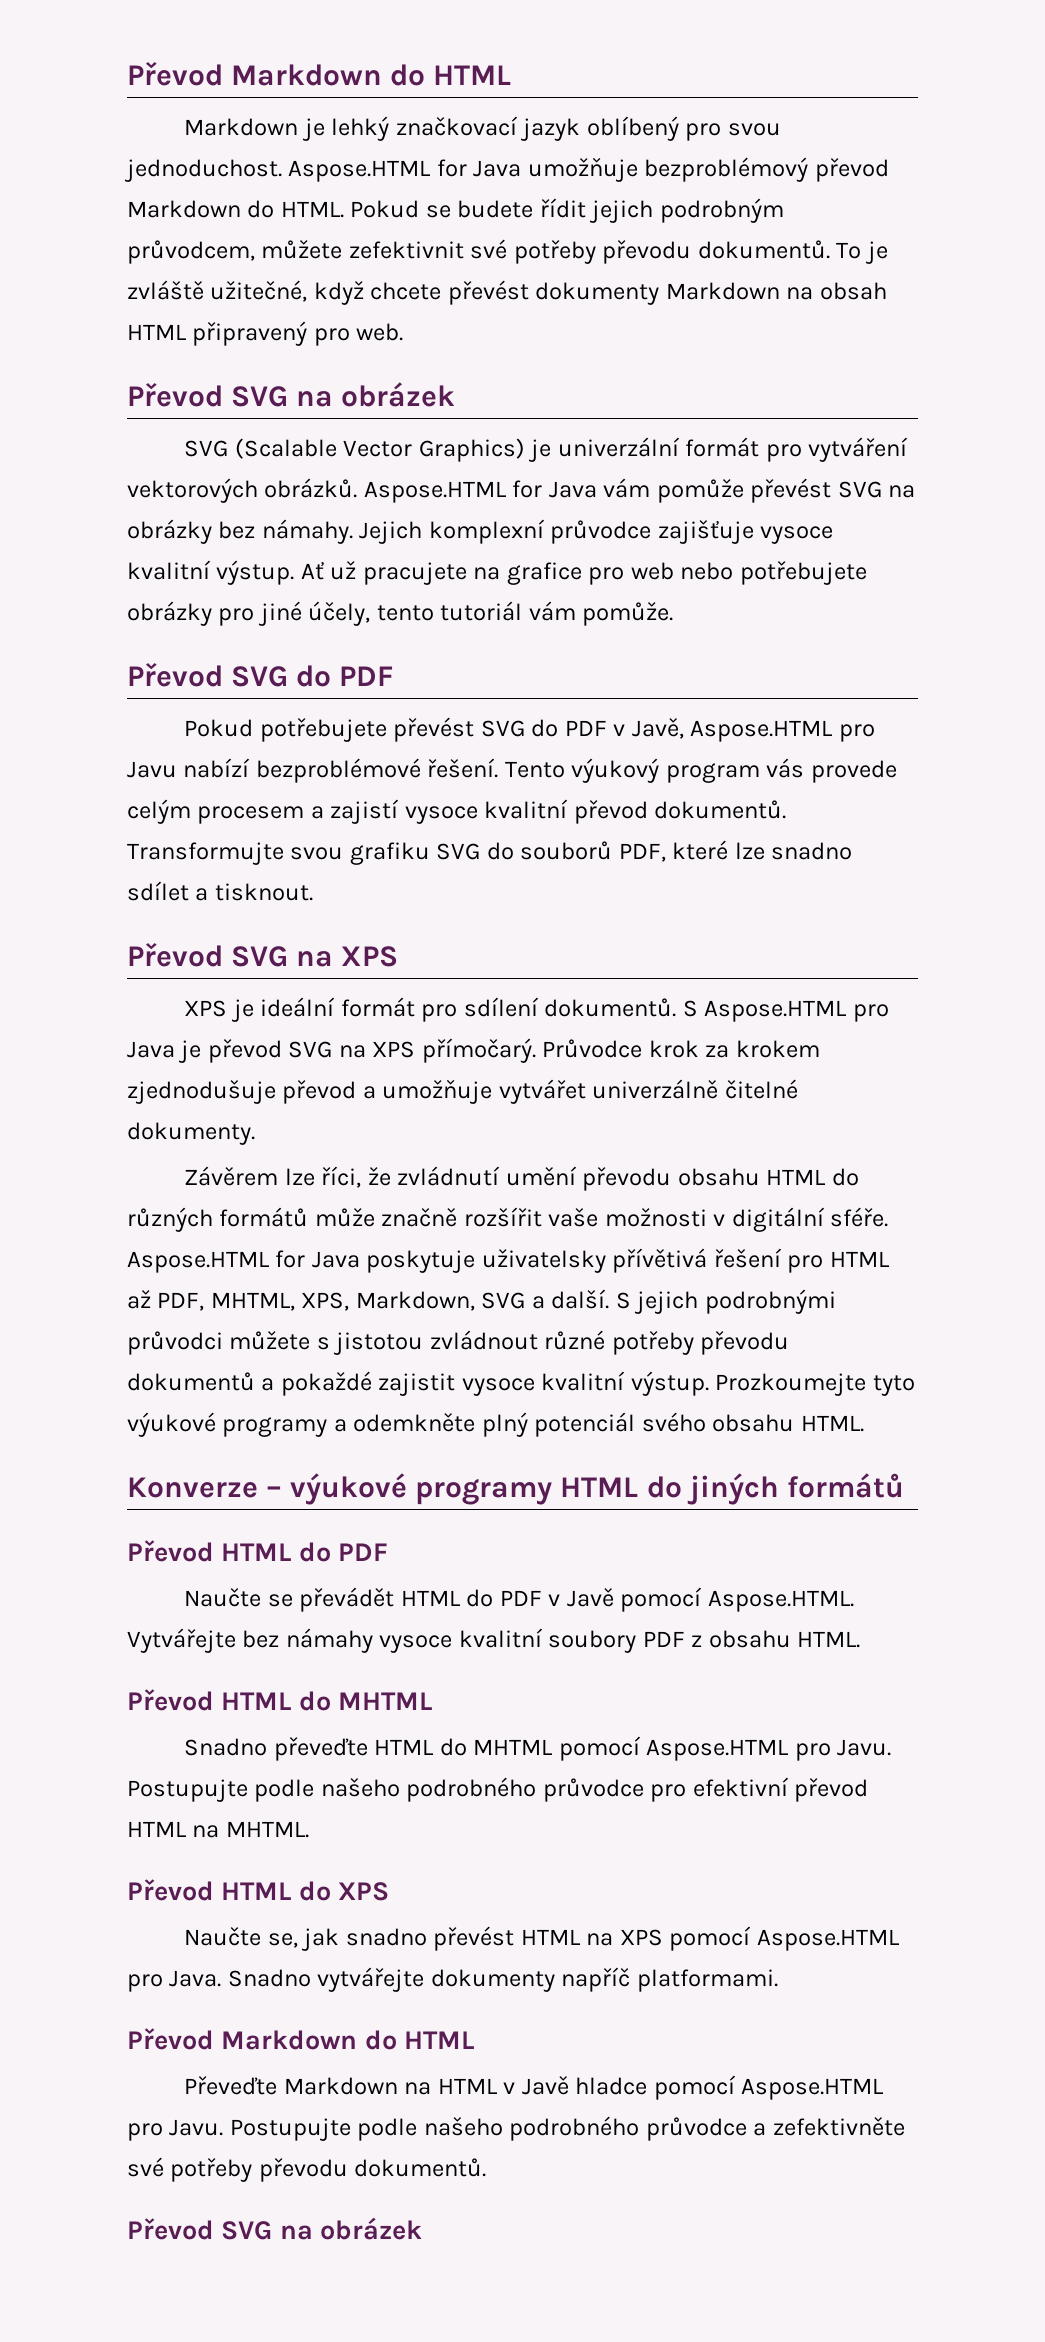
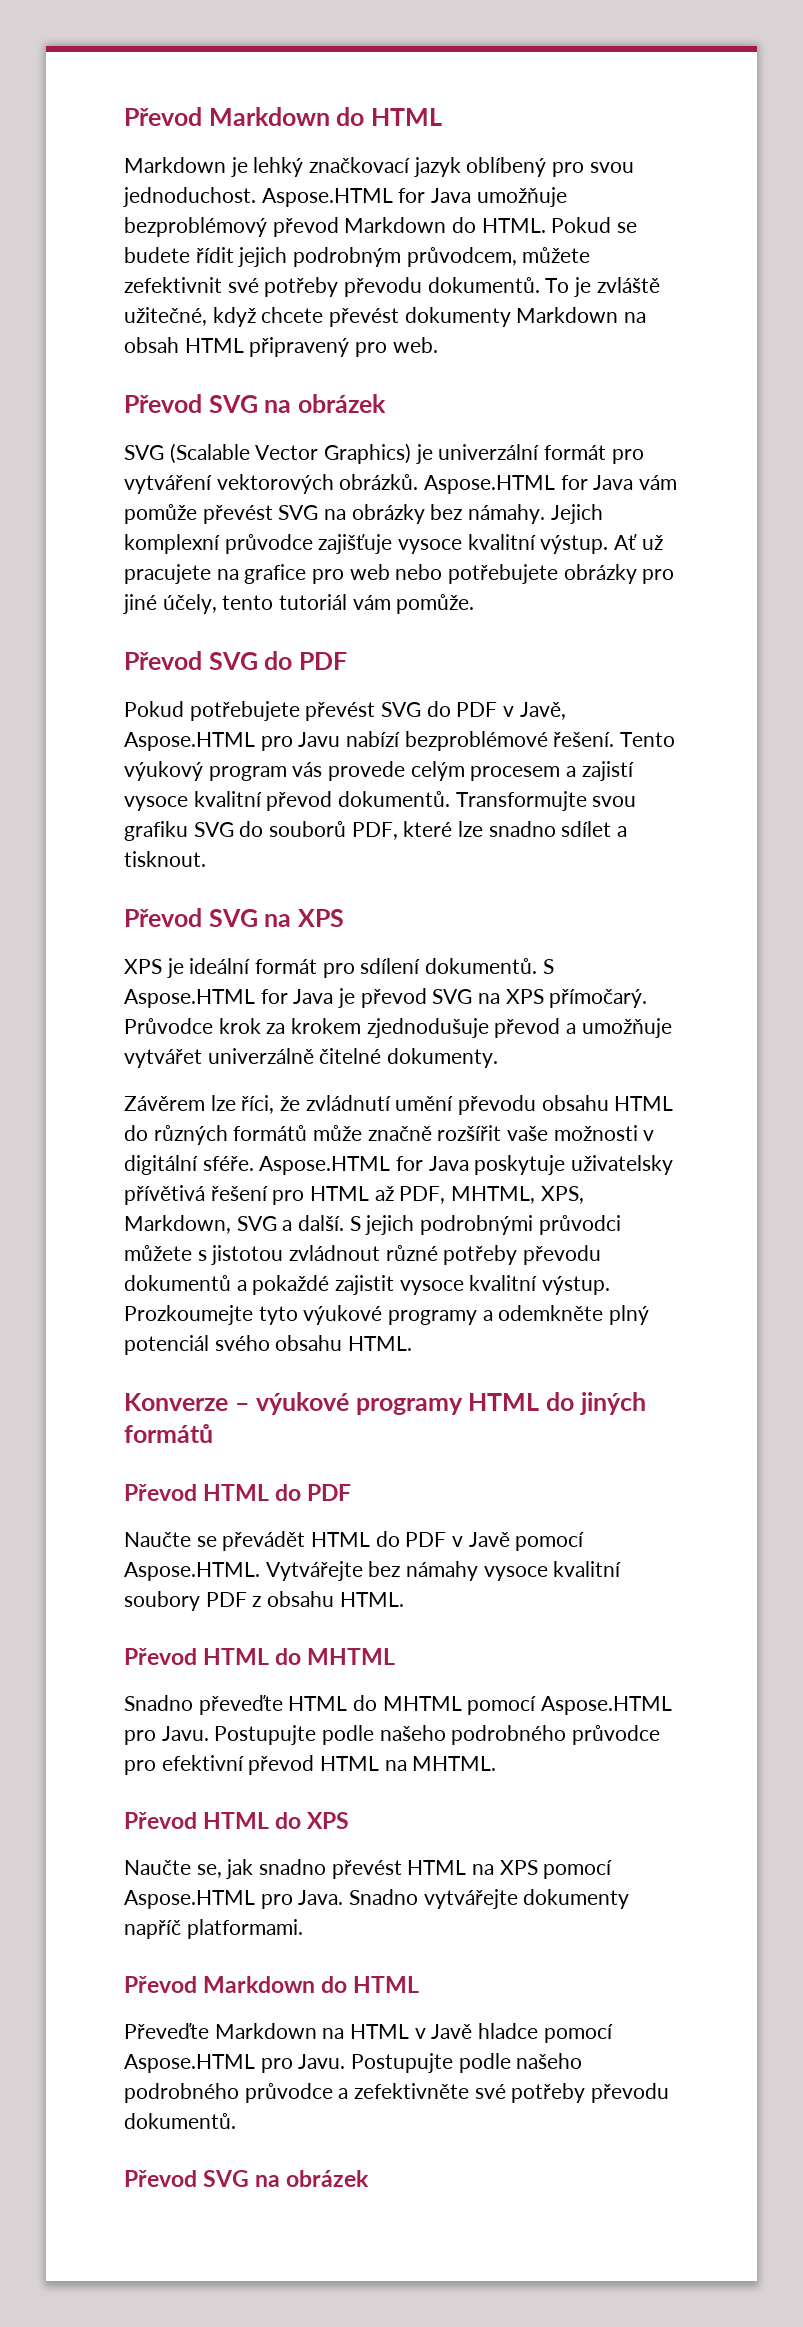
[852,1004,889,1022] pro -> [260,989,288,1004] for

